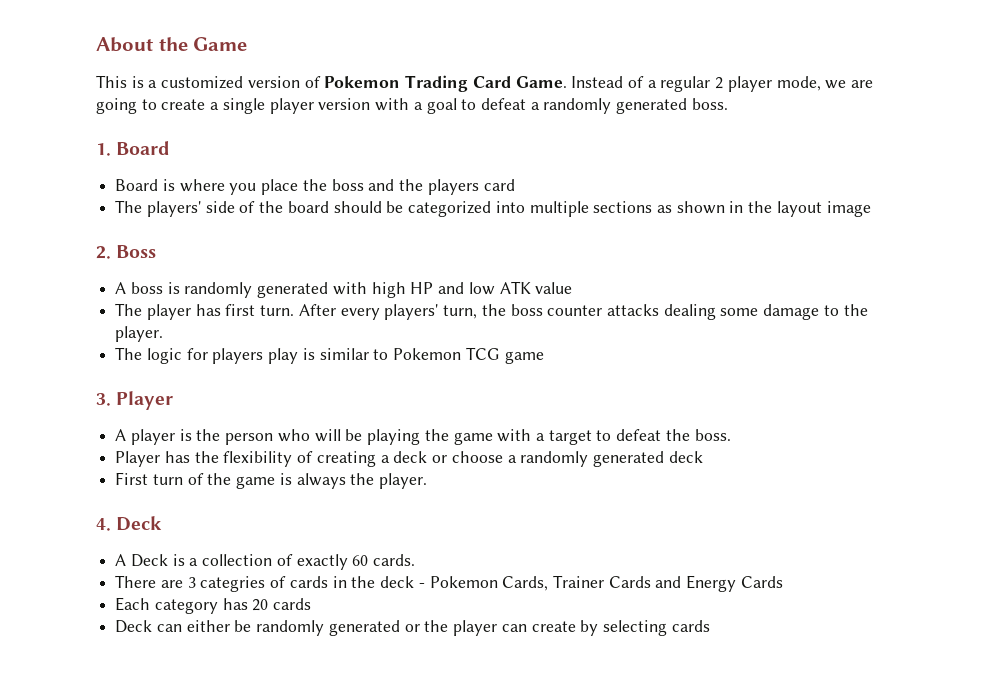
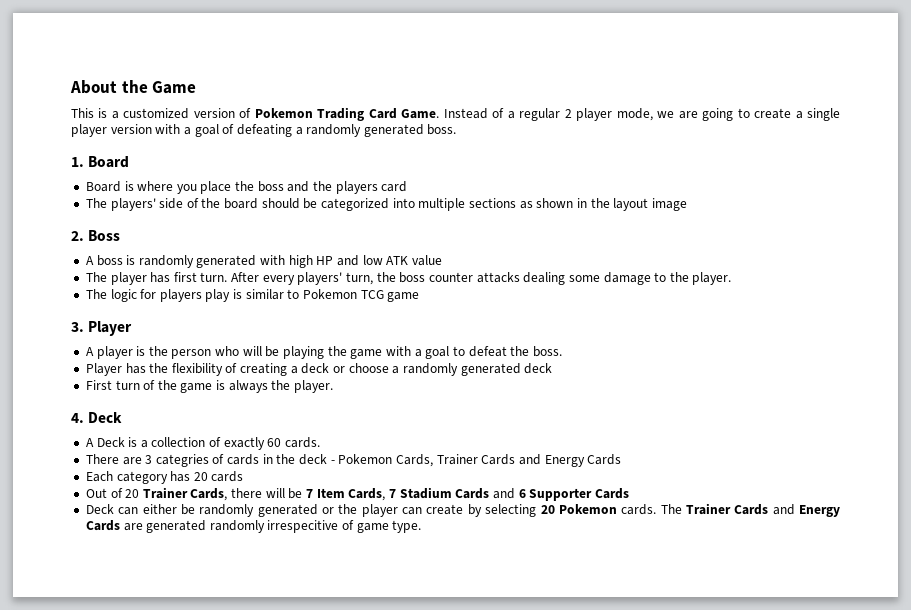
[461,98,526,110] to defeat -> [222,124,292,137] of defeating
[548,430,592,445] target -> [425,346,450,359] goal
(312, 604) none -> [85,487,629,501] // Out of 20 Trainer Cards, there will be 7 Item Cards, 7 Stadium Cards and 6 Supporter Cards
[671,620,710,632] cards -> [540,503,840,517] [85,520,422,533] 20 Pokemon cards. The Trainer Cards and Energy Cards are generated randomly irrespecitive of game type.

